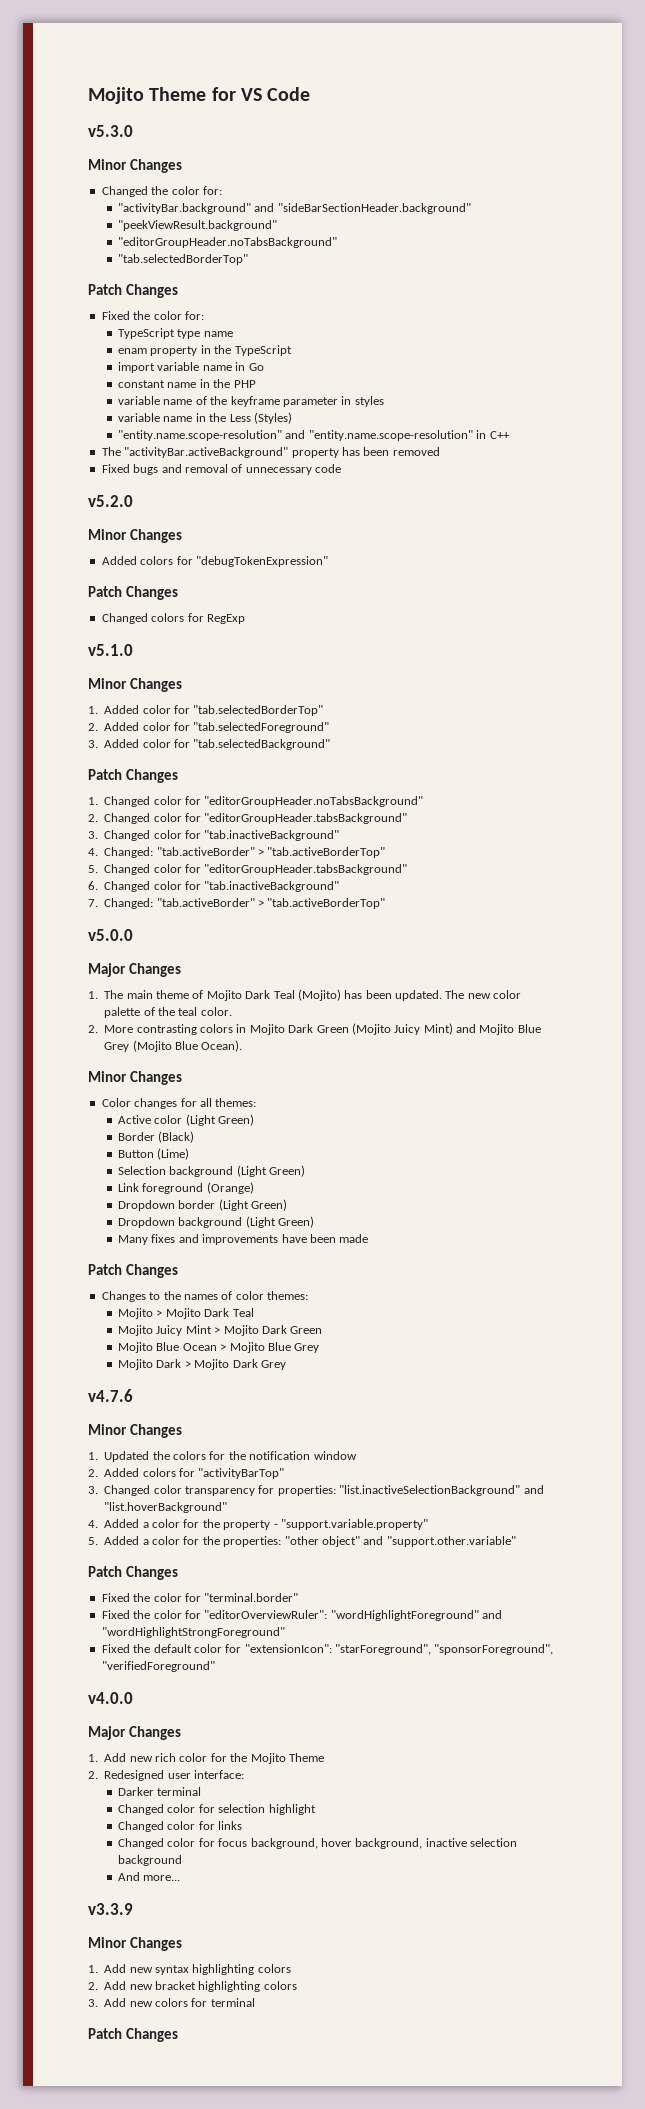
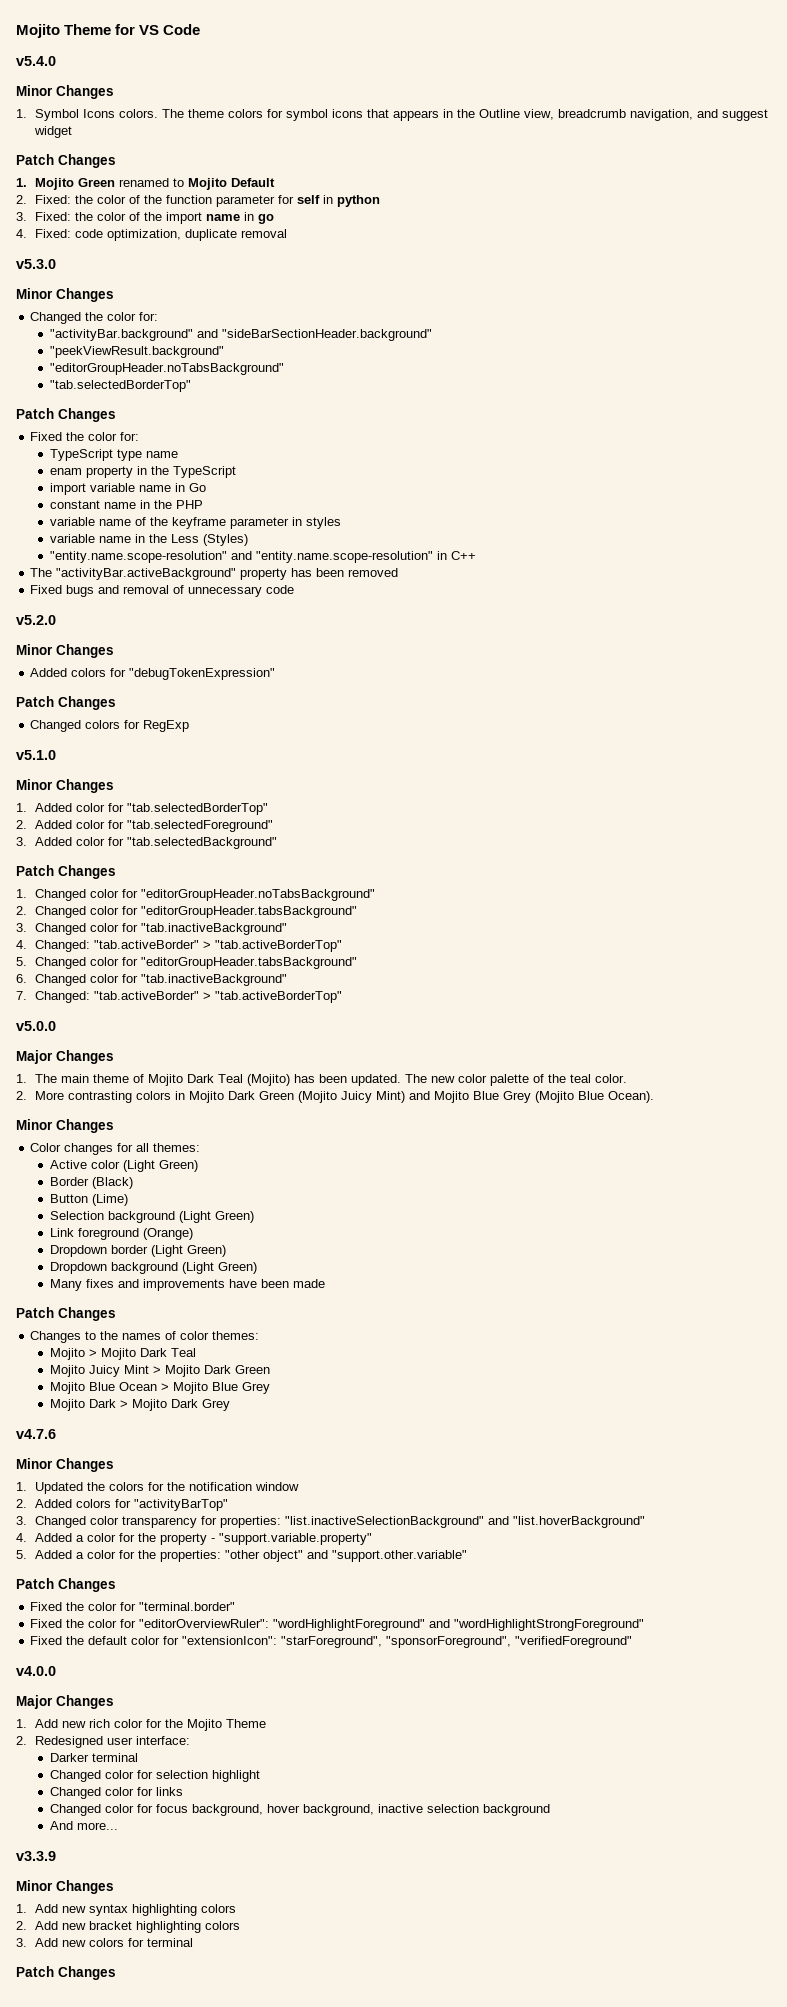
(311, 94) none -> [16,56,56,66] [16,85,114,99] [16,109,769,121] [34,126,73,138] [16,154,116,168] [16,178,276,190] [16,195,381,207] [16,212,275,224] [16,229,288,241] // v5.4.0 // Minor Changes // 1. Symbol Icons colors. The theme colors for symbol icons that appears in the Outline view, breadcrumb navigation, and suggest widget // Patch Changes // 1. Mojito Green renamed to Mojito Default // 2. Fixed: the color of the function parameter for self in python // 3. Fixed: the color of the import name in go // 4. Fixed: code optimization, duplicate removal

